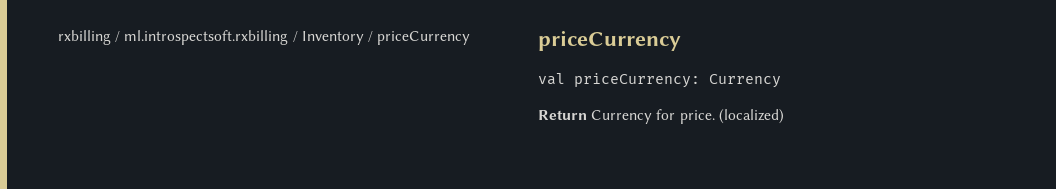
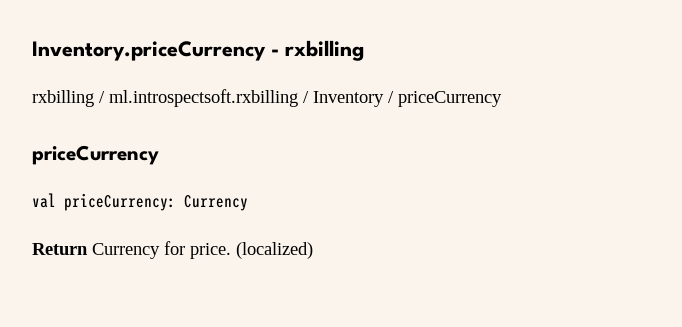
(58, 37) none -> [32,40,364,61] Inventory.priceCurrency - rxbilling //

